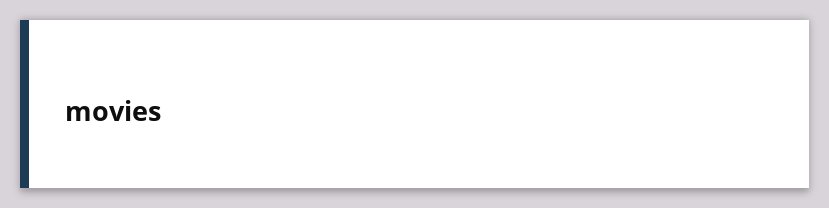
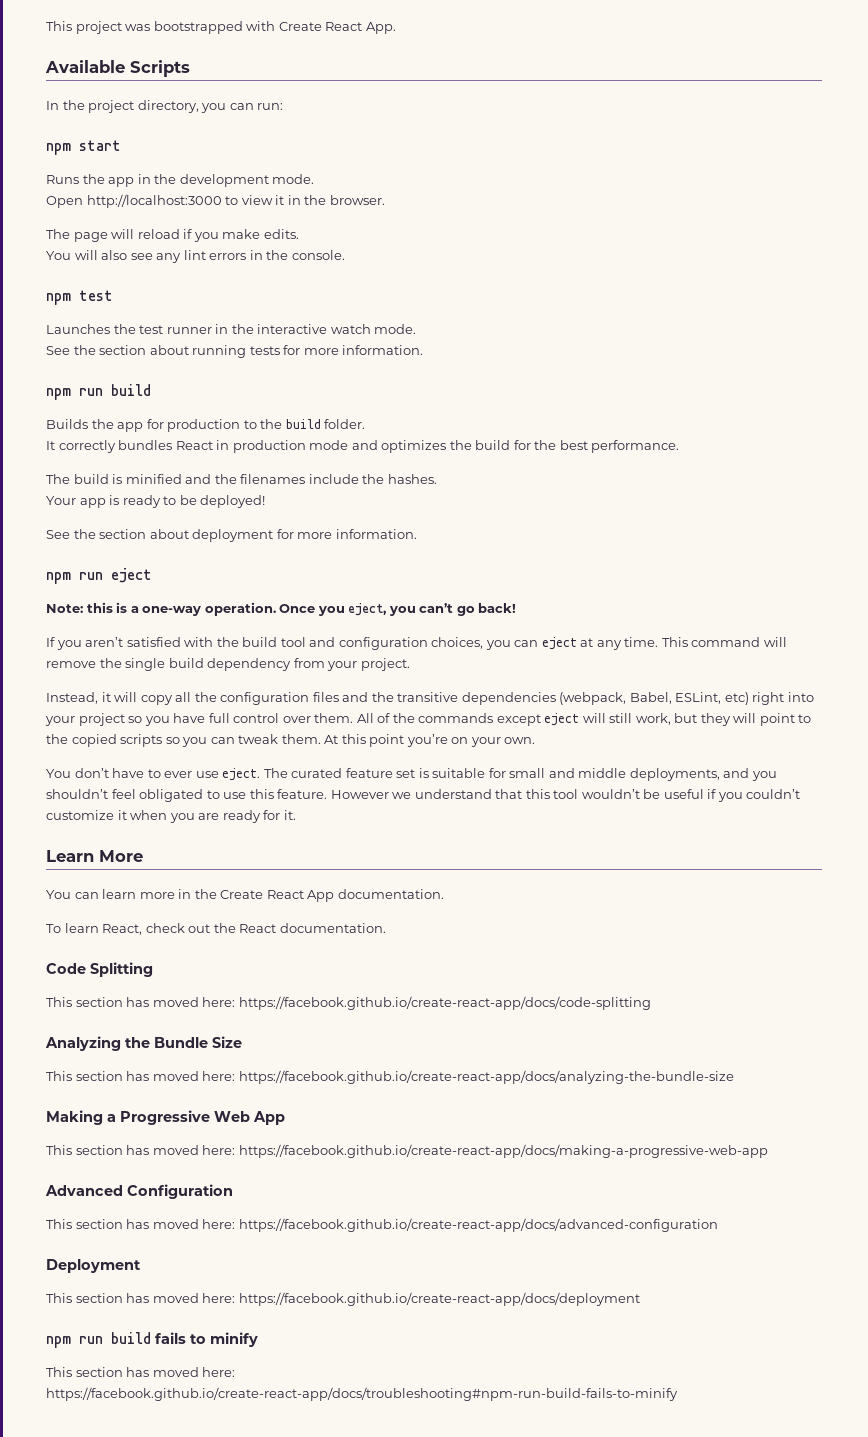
[65,100,161,121] movies -> [46,21,396,34] [45,60,190,77] [46,100,284,113] [46,140,121,155] [46,174,315,187] [46,194,385,208] [46,229,299,242] [46,250,345,263] [46,290,113,305] [46,324,417,334] [46,345,424,358] [46,384,151,400] [46,419,366,432] [46,440,680,453] [46,474,437,484] [46,495,266,508] [46,529,417,542] [46,568,152,584] [46,602,517,616] [46,637,787,650] [46,658,410,671] [46,692,814,705] [45,713,812,726] [46,734,536,747] [46,768,777,781] [46,789,801,802] [46,810,296,823] [46,850,143,862] [46,889,444,902] [46,923,386,935] [46,962,153,977] [46,996,651,1010] [45,1036,242,1051] [46,1070,734,1084] [46,1110,285,1125] [46,1144,768,1158] [45,1184,233,1199] [46,1218,718,1232] [46,1259,141,1273] [46,1292,640,1306] [46,1332,258,1348] [46,1367,236,1377] [46,1387,678,1401] This project was bootstrapped with Create React App. // Available Scripts // In the project directory, you can run: // npm start // Runs the app in the development mode. // Open http://localhost:3000 to view it in the browser. // The page will reload if you make edits. // You will also see any lint errors in the console. // npm test // Launches the test runner in the interactive watch mode. // See the section about running tests for more information. // npm run build // Builds the app for production to the build folder. // It correctly bundles React in production mode and optimizes the build for the best performance. // The build is minified and the filenames include the hashes. // Your app is ready to be deployed! // See the section about deployment for more information. // npm run eject // Note: this is a one-way operation. Once you eject, you can’t go back! // If you aren’t satisfied with the build tool and configuration choices, you can eject at any time. This command will remove the single build dependency from your project. // Instead, it will copy all the configuration files and the transitive dependencies (webpack, Babel, ESLint, etc) right into your project so you have full control over them. All of the commands except eject will still work, but they will point to the copied scripts so you can tweak them. At this point you’re on your own. // You don’t have to ever use eject. The curated feature set is suitable for small and middle deployments, and you shouldn’t feel obligated to use this feature. However we understand that this tool wouldn’t be useful if you couldn’t customize it when you are ready for it. // Learn More // You can learn more in the Create React App documentation. // To learn React, check out the React documentation. // Code Splitting // This section has moved here: https://facebook.github.io/create-react-app/docs/code-splitting // Analyzing the Bundle Size // This section has moved here: https://facebook.github.io/create-react-app/docs/analyzing-the-bundle-size // Making a Progressive Web App // This section has moved here: https://facebook.github.io/create-react-app/docs/making-a-progressive-web-app // Advanced Configuration // This section has moved here: https://facebook.github.io/create-react-app/docs/advanced-configuration // Deployment // This section has moved here: https://facebook.github.io/create-react-app/docs/deployment // npm run build fails to minify // This section has moved here: https://facebook.github.io/create-react-app/docs/troubleshooting#npm-run-build-fails-to-minify

